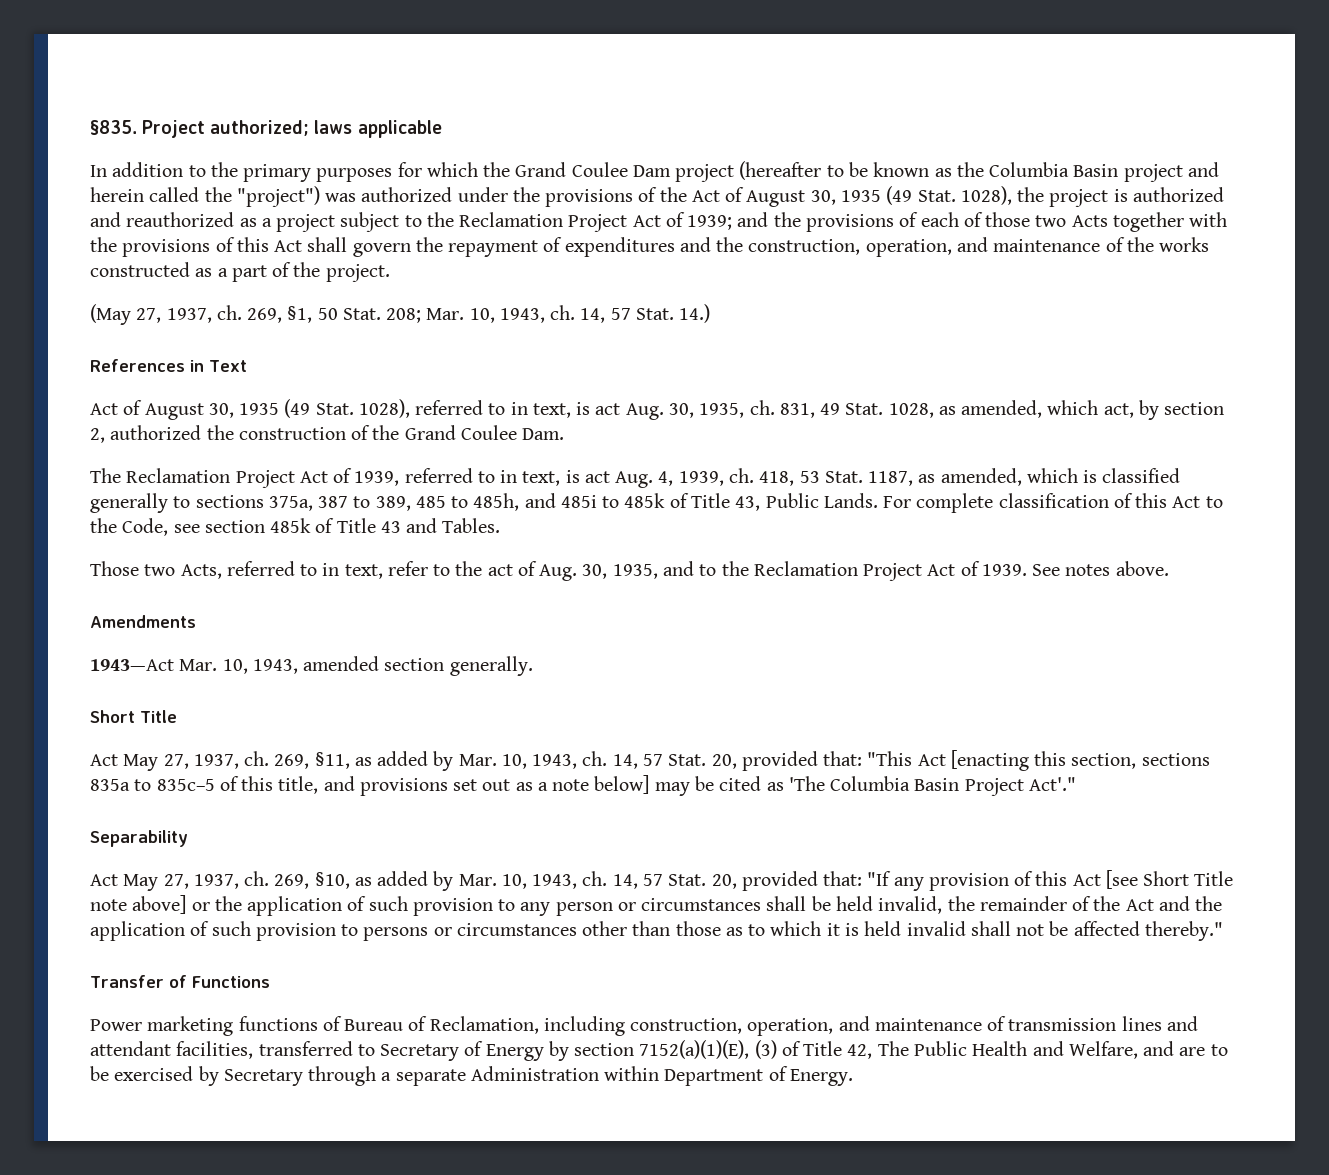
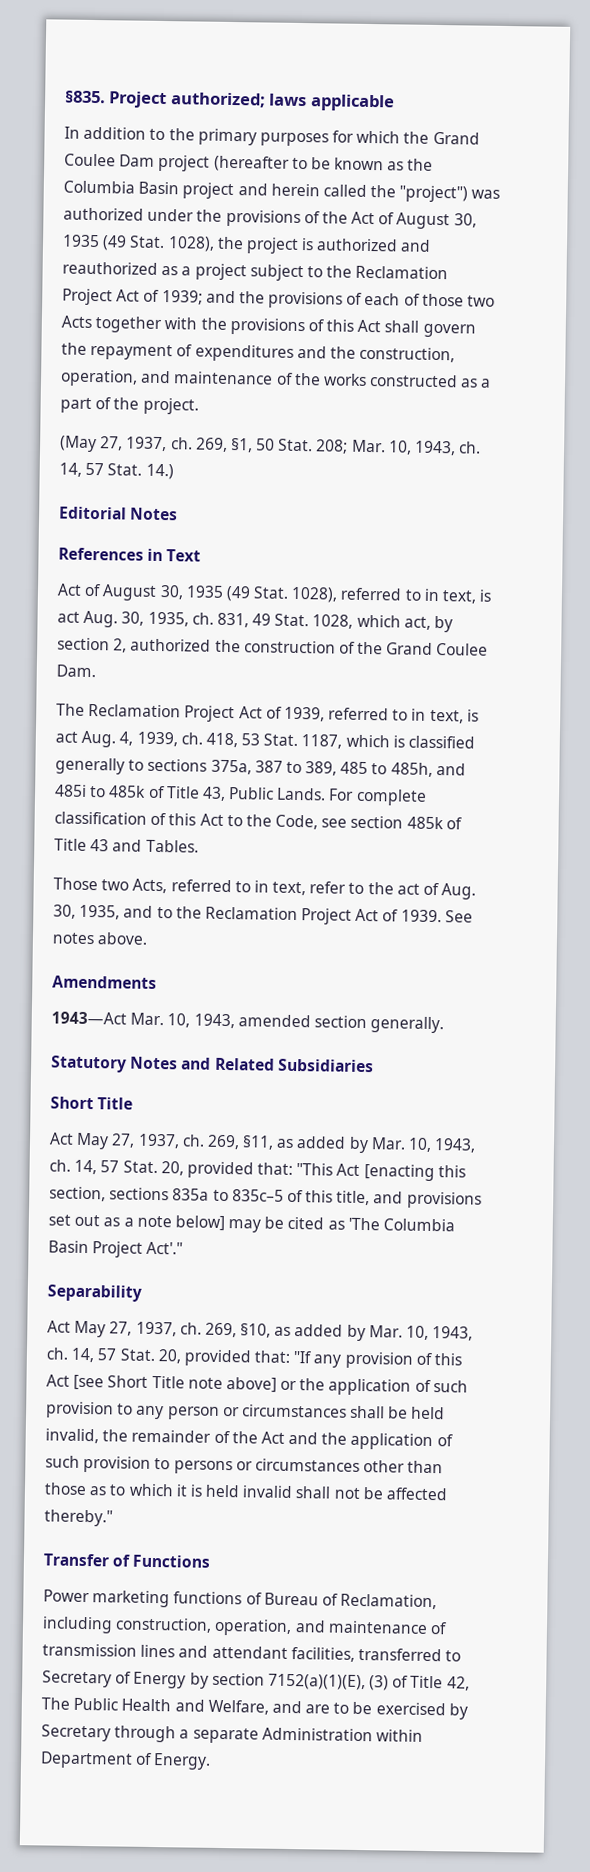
(711, 313) none -> [59,506,179,521] // Editorial Notes
[938,400,1043,418] as amended, -> (354, 621) none
[918,468,1022,486] as amended, -> (343, 741) none
(533, 666) none -> [51,1055,374,1073] // Statutory Notes and Related Subsidiaries

